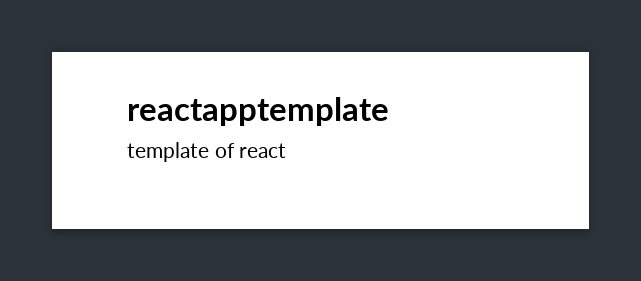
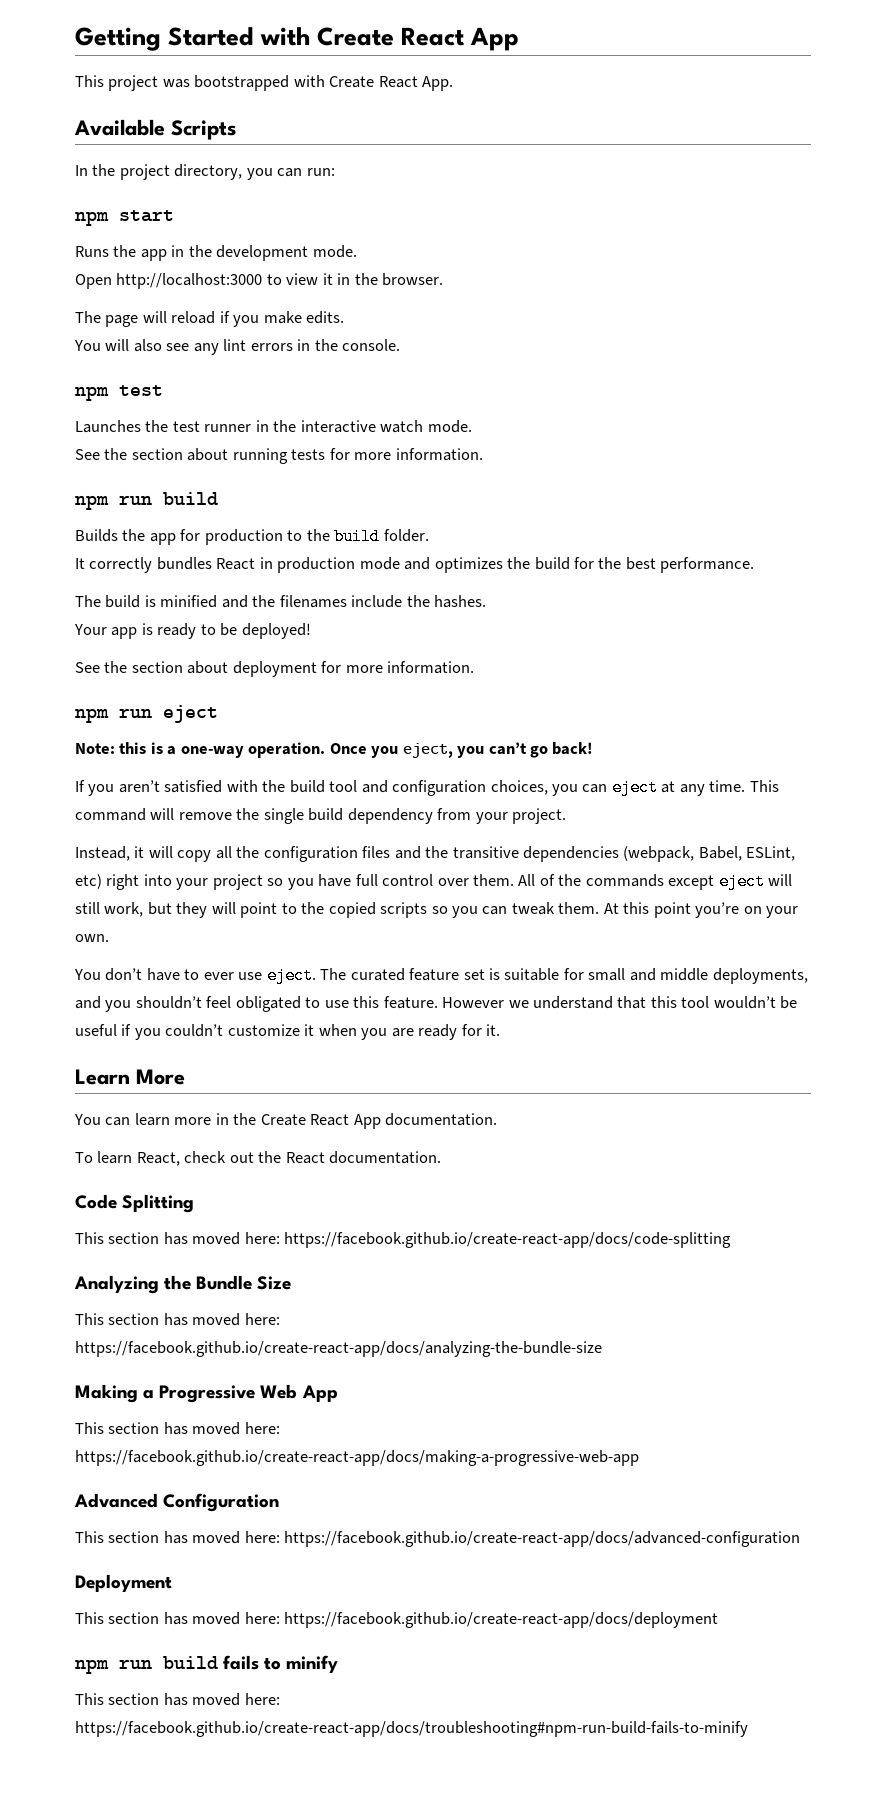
[127,97,389,126] [127,142,287,162] reactapptemplate // template of react -> [75,27,520,51] [75,75,454,91] [74,119,236,140] [75,164,335,180] [75,210,174,226] [75,245,357,261] [75,273,444,289] [75,311,345,327] [74,339,401,355] [75,385,163,401] [75,420,472,433] [75,448,483,464] [75,492,218,510] [75,528,429,545] [75,557,755,573] [75,595,487,608] [74,623,311,639] [75,661,475,677] [75,705,218,723] [75,742,594,758] [75,779,779,796] [75,808,567,824] [75,846,796,862] [75,873,793,890] [75,902,799,918] [75,934,109,942] [74,967,808,984] [75,996,798,1012] [75,1024,501,1040] [75,1069,185,1085] [74,1113,498,1129] [75,1151,442,1166] [75,1194,195,1213] [75,1232,732,1248] [74,1275,292,1294] [75,1313,280,1326] [75,1341,602,1357] [75,1384,338,1403] [75,1422,280,1435] [75,1450,639,1466] [74,1493,280,1512] [75,1531,801,1547] [75,1574,172,1592] [75,1612,719,1628] [75,1655,339,1674] [75,1693,280,1706] [75,1721,748,1737] Getting Started with Create React App // This project was bootstrapped with Create React App. // Available Scripts // In the project directory, you can run: // npm start // Runs the app in the development mode. // Open http://localhost:3000 to view it in the browser. // The page will reload if you make edits. // You will also see any lint errors in the console. // npm test // Launches the test runner in the interactive watch mode. // See the section about running tests for more information. // npm run build // Builds the app for production to the build folder. // It correctly bundles React in production mode and optimizes the build for the best performance. // The build is minified and the filenames include the hashes. // Your app is ready to be deployed! // See the section about deployment for more information. // npm run eject // Note: this is a one-way operation. Once you eject, you can’t go back! // If you aren’t satisfied with the build tool and configuration choices, you can eject at any time. This command will remove the single build dependency from your project. // Instead, it will copy all the configuration files and the transitive dependencies (webpack, Babel, ESLint, etc) right into your project so you have full control over them. All of the commands except eject will still work, but they will point to the copied scripts so you can tweak them. At this point you’re on your own. // You don’t have to ever use eject. The curated feature set is suitable for small and middle deployments, and you shouldn’t feel obligated to use this feature. However we understand that this tool wouldn’t be useful if you couldn’t customize it when you are ready for it. // Learn More // You can learn more in the Create React App documentation. // To learn React, check out the React documentation. // Code Splitting // This section has moved here: https://facebook.github.io/create-react-app/docs/code-splitting // Analyzing the Bundle Size // This section has moved here: https://facebook.github.io/create-react-app/docs/analyzing-the-bundle-size // Making a Progressive Web App // This section has moved here: https://facebook.github.io/create-react-app/docs/making-a-progressive-web-app // Advanced Configuration // This section has moved here: https://facebook.github.io/create-react-app/docs/advanced-configuration // Deployment // This section has moved here: https://facebook.github.io/create-react-app/docs/deployment // npm run build fails to minify // This section has moved here: https://facebook.github.io/create-react-app/docs/troubleshooting#npm-run-build-fails-to-minify

